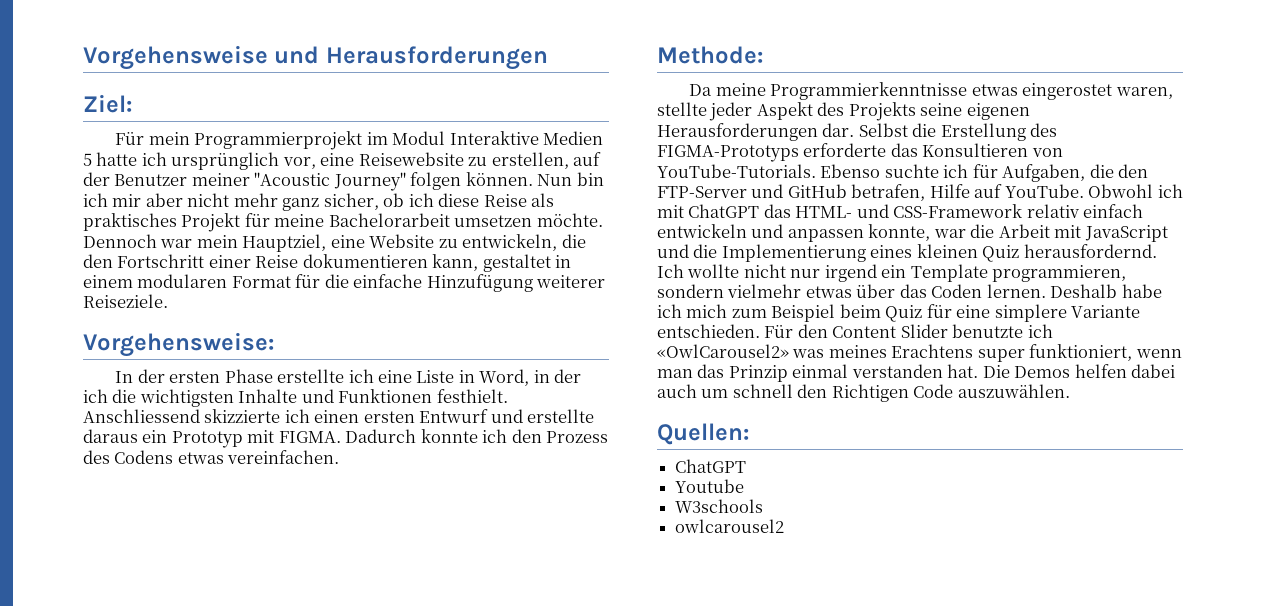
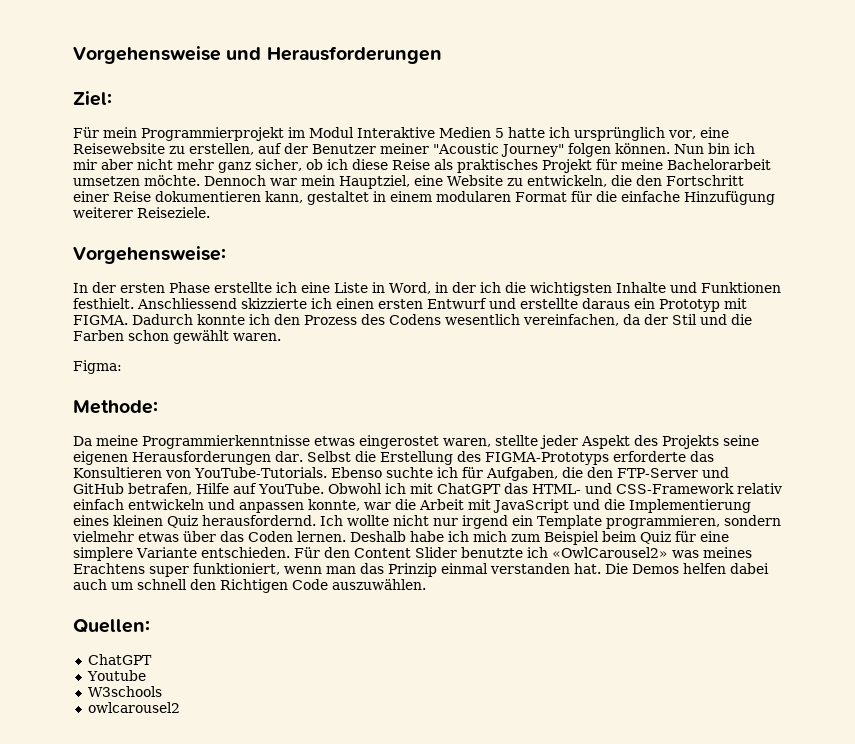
[177,450,340,464] etwas vereinfachen. -> [445,314,752,326] [73,330,281,344] [73,360,122,374] wesentlich vereinfachen, da der Stil und die Farben schon gewählt waren. // Figma:

